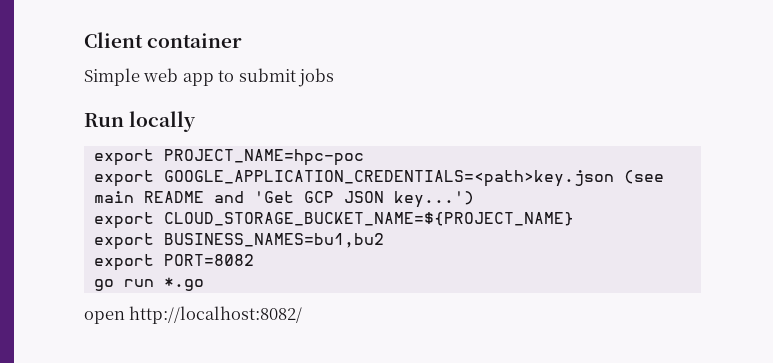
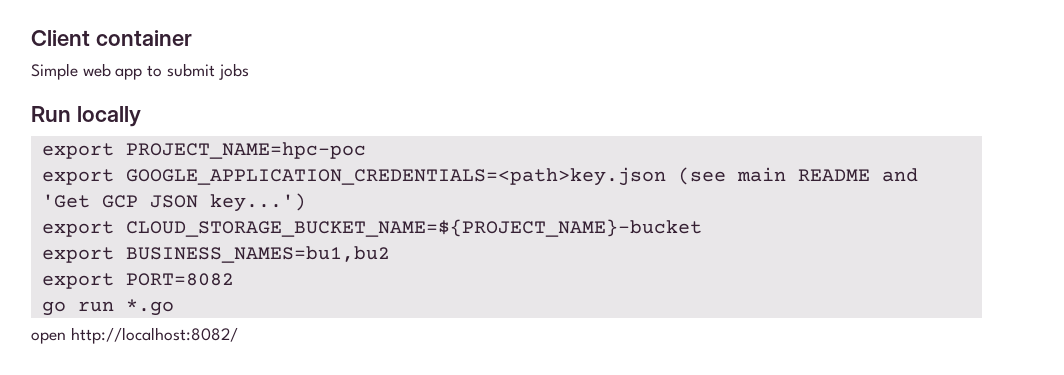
[163,212,574,226] CLOUD_STORAGE_BUCKET_NAME=${PROJECT_NAME} -> [125,219,702,237] CLOUD_STORAGE_BUCKET_NAME=${PROJECT_NAME}-bucket

